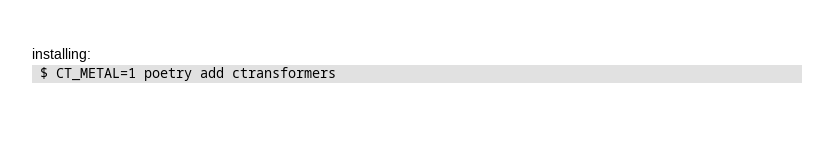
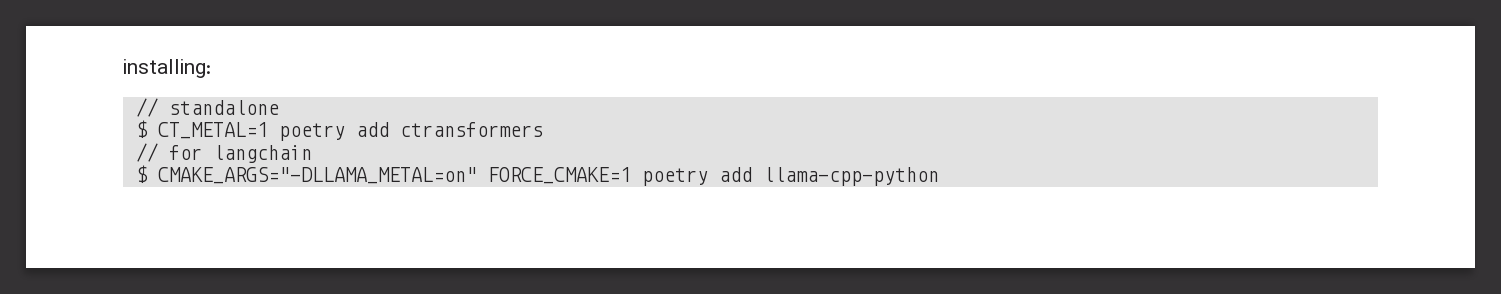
(91, 55) none -> [135,98,279,117] // // standalone
(337, 72) none -> [135,143,312,163] [135,165,939,186] // // for langchain // $ CMAKE_ARGS="-DLLAMA_METAL=on" FORCE_CMAKE=1 poetry add llama-cpp-python

